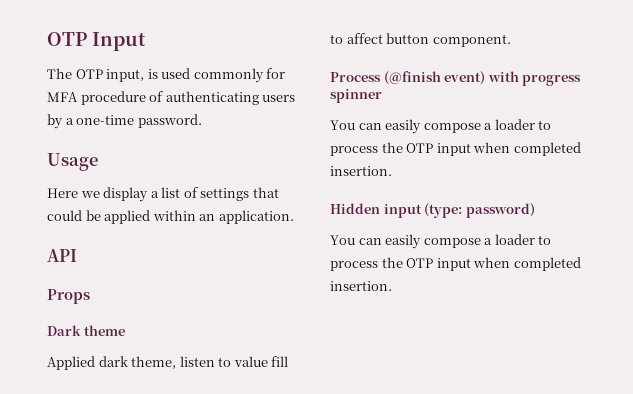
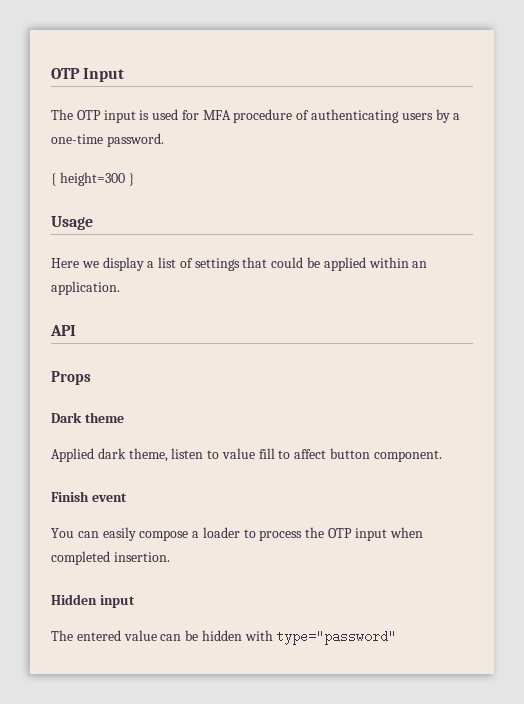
[106,69,145,82] input, -> [103,110,136,123] input
[193,68,264,83] commonly -> (179, 114) none
(202, 121) none -> [51,172,134,186] // { height=300 }
[330,71,582,86] [330,89,382,103] Process (@finish event) with progress spinner -> [51,491,127,502] Finish event
[424,203,535,218] [330,234,552,249] [330,257,581,271] [330,281,392,291] (type: password) // You can easily compose a loader to process the OTP input when completed insertion. -> [51,630,397,645] // The entered value can be hidden with type="password"

